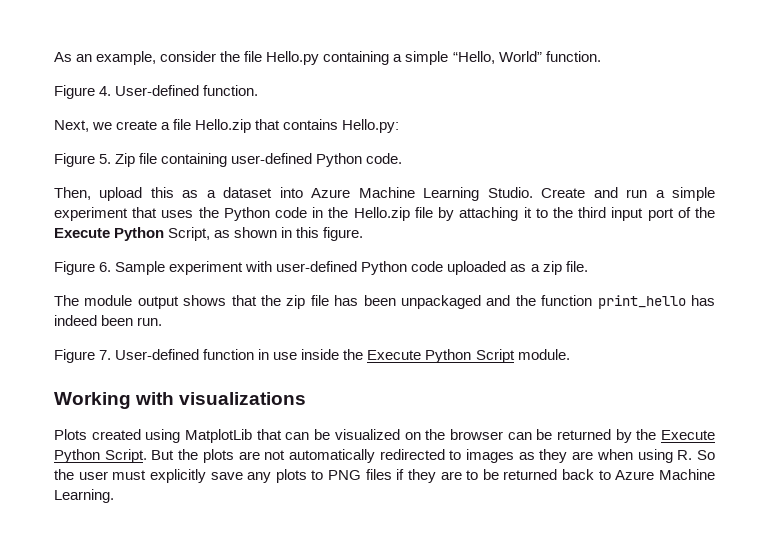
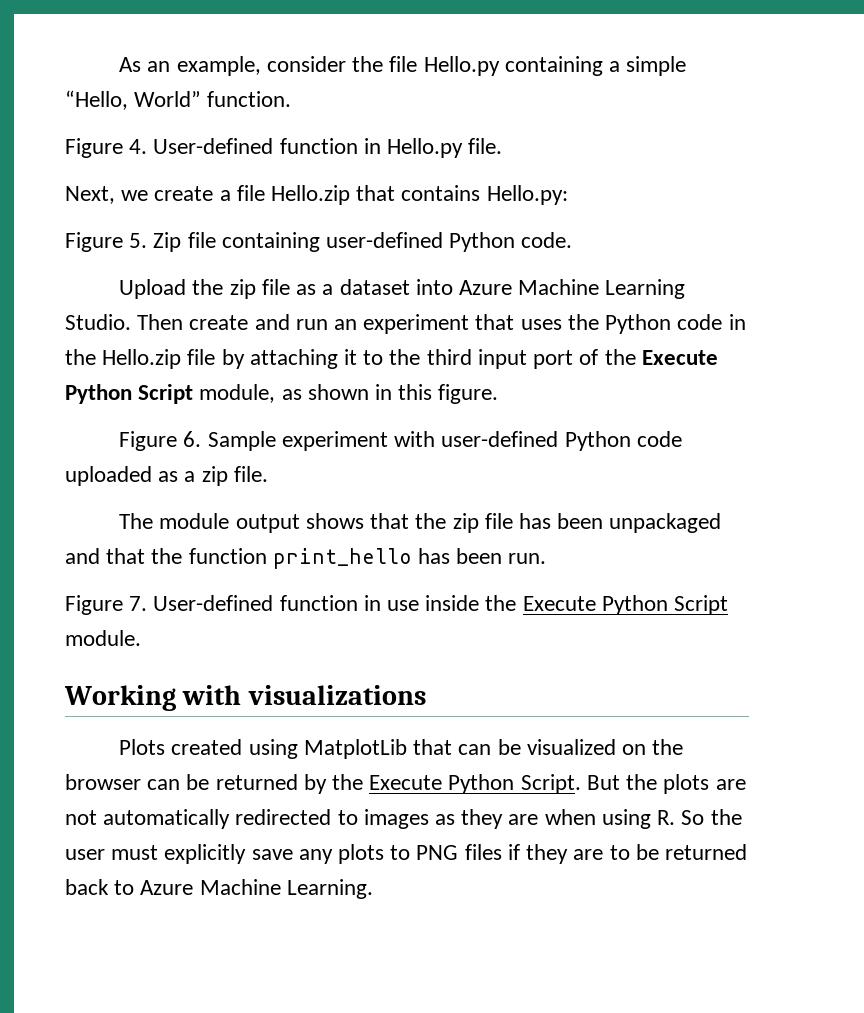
[203,85,259,96] function. -> [279,138,503,158] function in Hello.py file.
[54,187,174,201] Then, upload this -> [119,279,290,299] Upload the zip file
[541,187,716,201] Create and run a simple -> [137,314,358,330] Then create and run an
[168,227,211,241] Script, -> [138,384,276,404] Script module,
(511, 300) none -> [106,548,146,564] that
[54,315,97,326] indeed -> (451, 556) none

